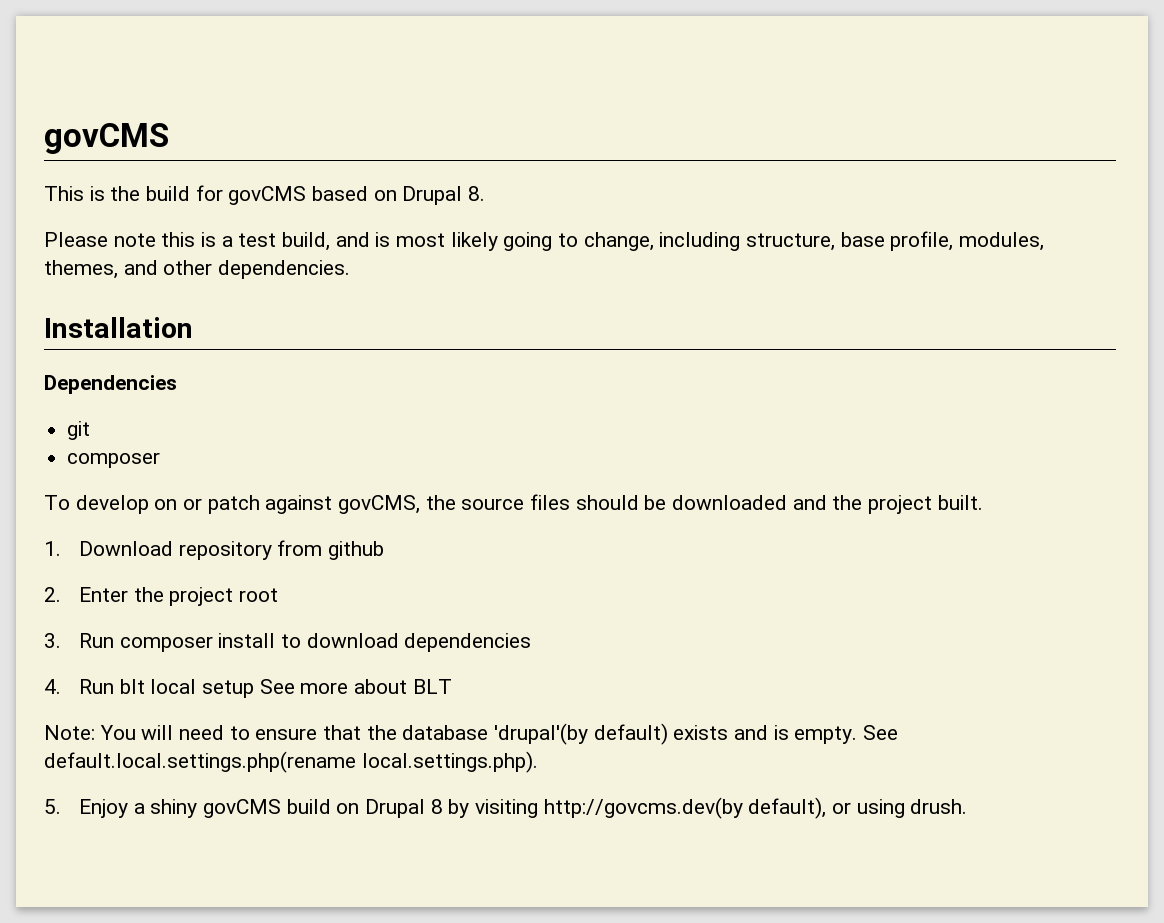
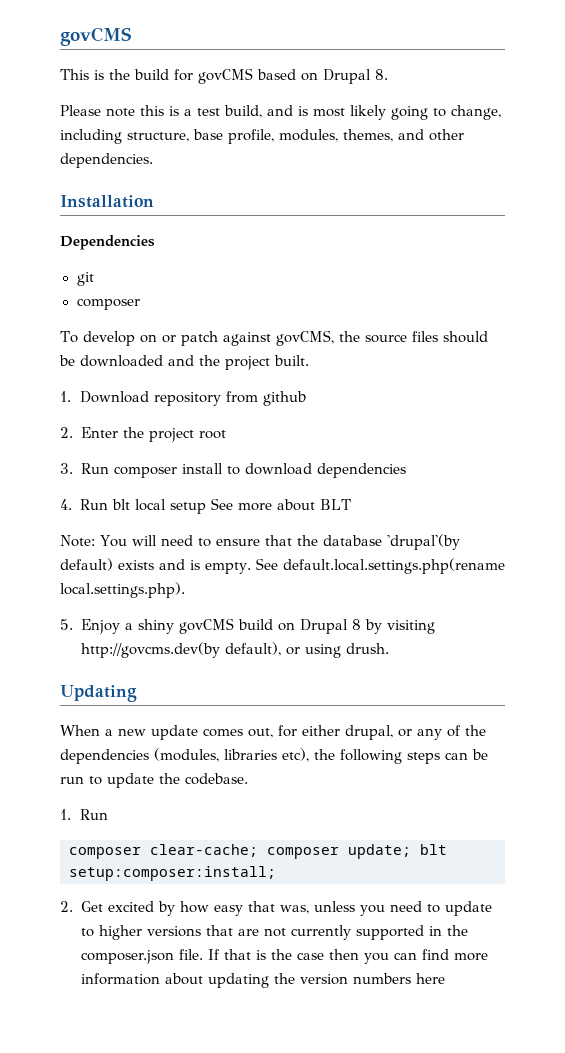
(968, 806) none -> [60,685,137,702] [60,725,486,740] [60,748,488,764] [60,773,248,788] [60,809,109,820] [69,844,447,859] [69,866,276,881] [60,901,492,916] [80,925,468,940] [80,949,489,964] [80,973,445,988] // Updating // When a new update comes out, for either drupal, or any of the dependencies (modules, libraries etc), the following steps can be run to update the codebase. // 1. Run // composer clear-cache; composer update; blt setup:composer:install; // 2. Get excited by how easy that was, unless you need to update to higher versions that are not currently supported in the composer.json file. If that is the case then you can find more information about updating the version numbers here

